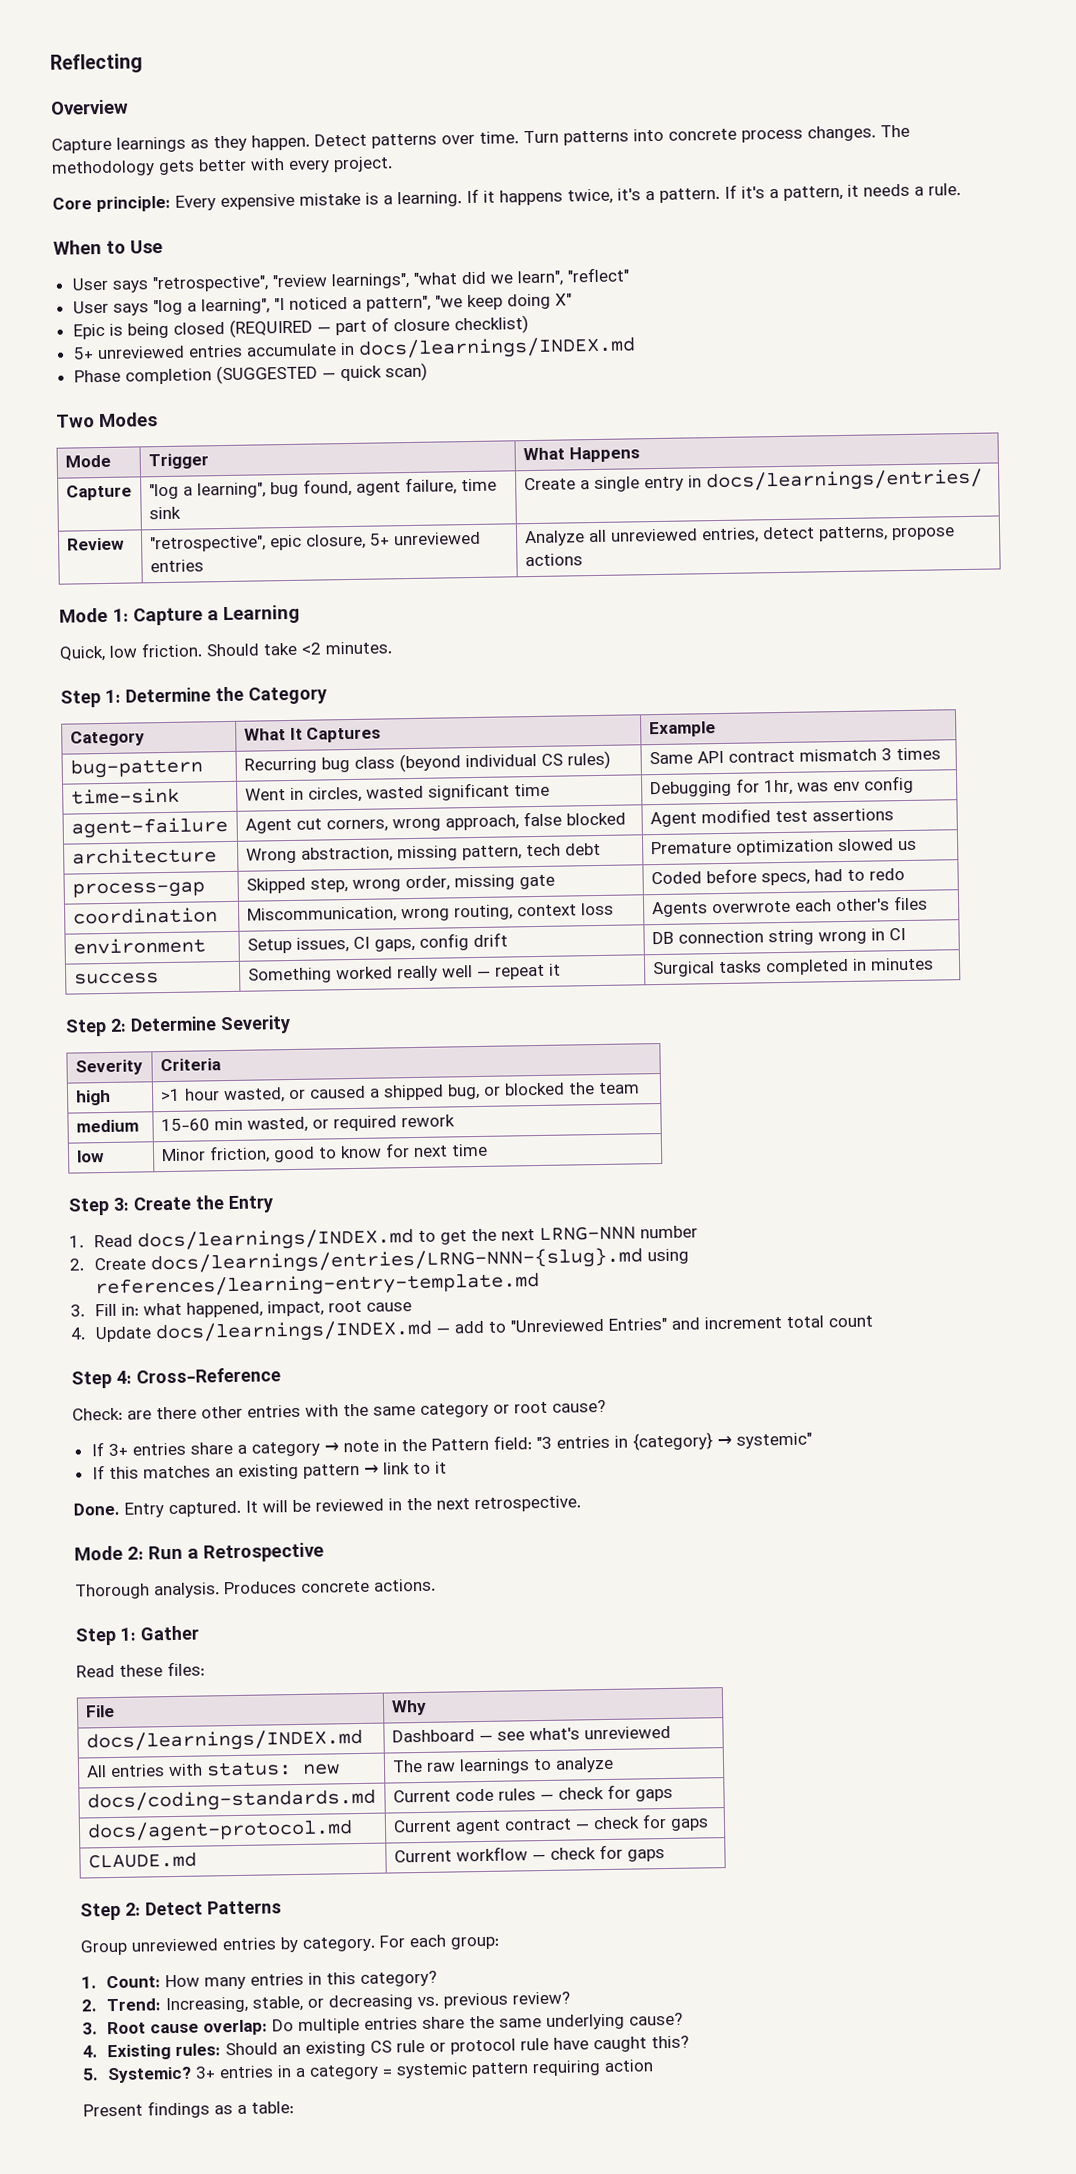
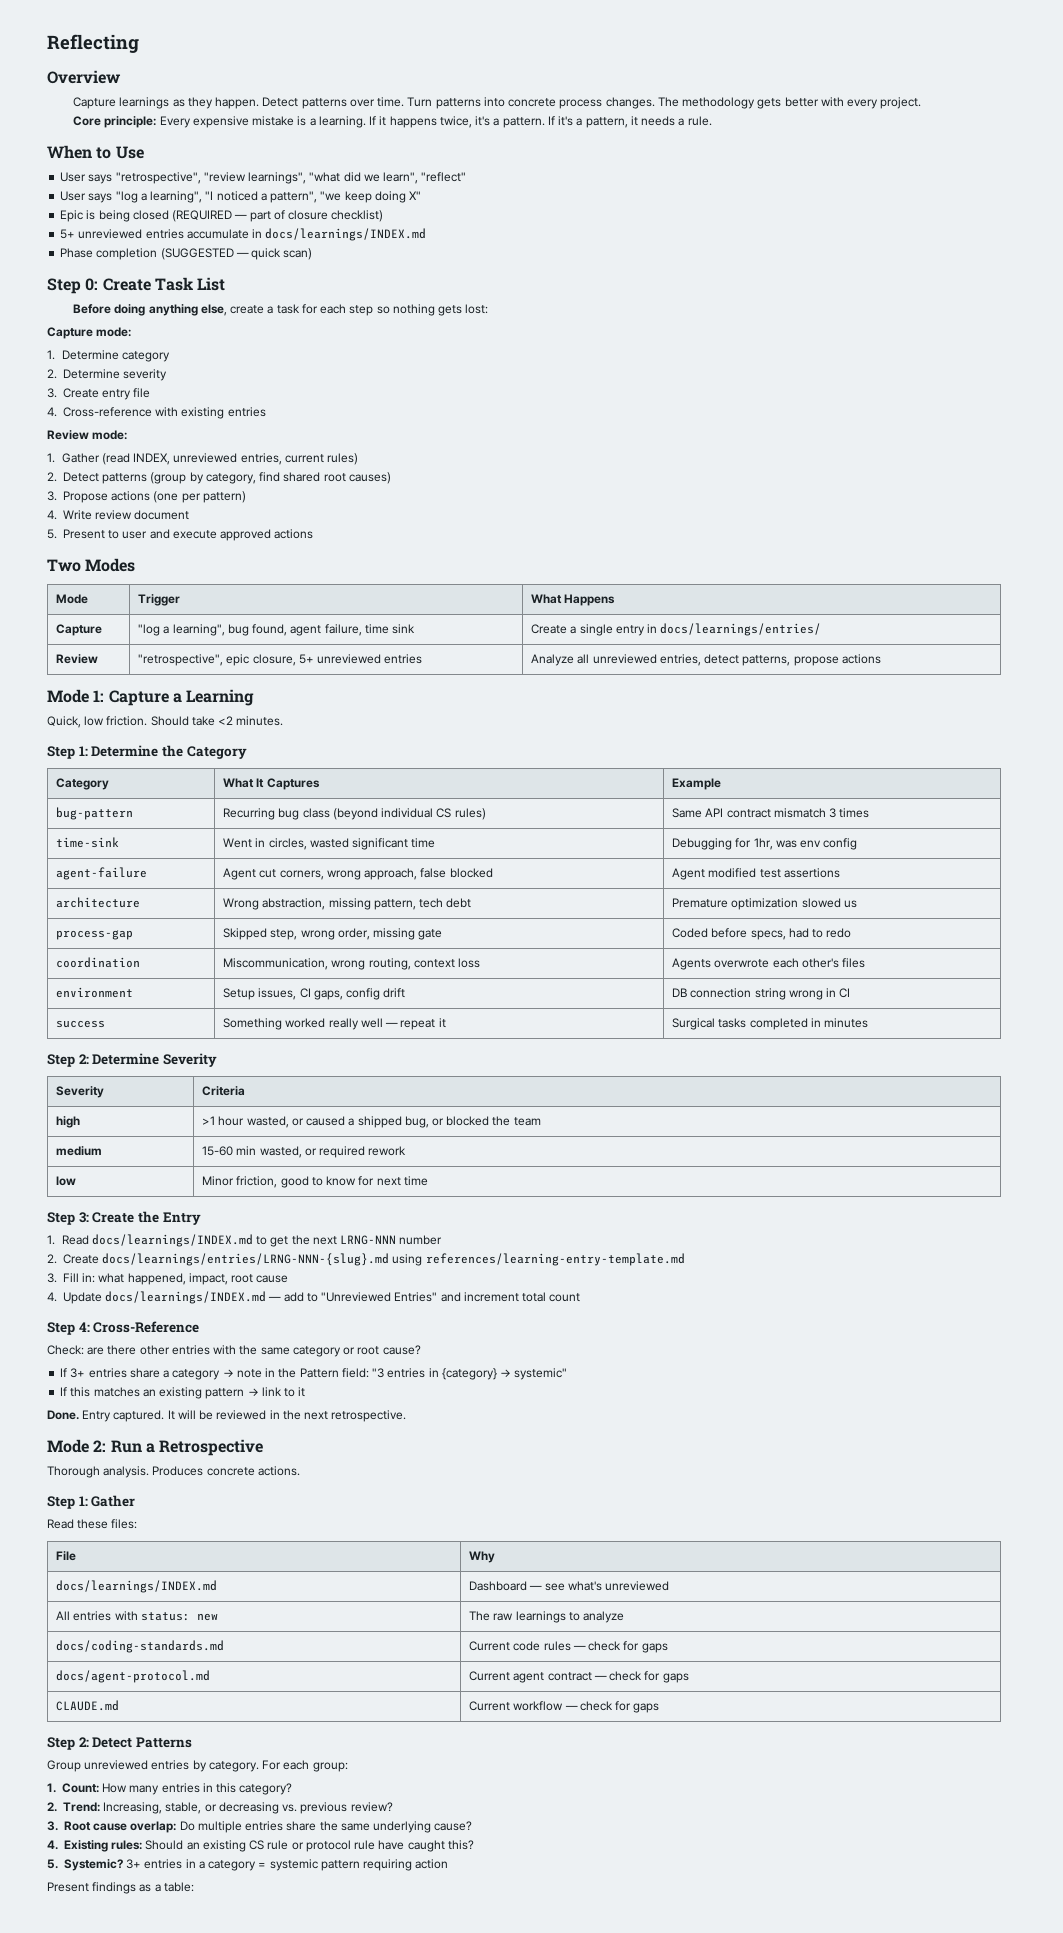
(428, 372) none -> [47,277,226,294] [73,304,489,316] [47,327,132,339] [47,350,170,362] [47,369,168,381] [47,388,151,400] [47,407,266,419] [47,430,128,440] [47,453,359,465] [47,472,391,484] [47,491,246,503] [47,510,190,520] [47,529,314,541] // Step 0: Create Task List // Before doing anything else, create a task for each step so nothing gets lost: // Capture mode: // 1. Determine category // 2. Determine severity // 3. Create entry file // 4. Cross-reference with existing entries // Review mode: // 1. Gather (read INDEX, unreviewed entries, current rules) // 2. Detect patterns (group by category, find shared root causes) // 3. Propose actions (one per pattern) // 4. Write review document // 5. Present to user and execute approved actions

